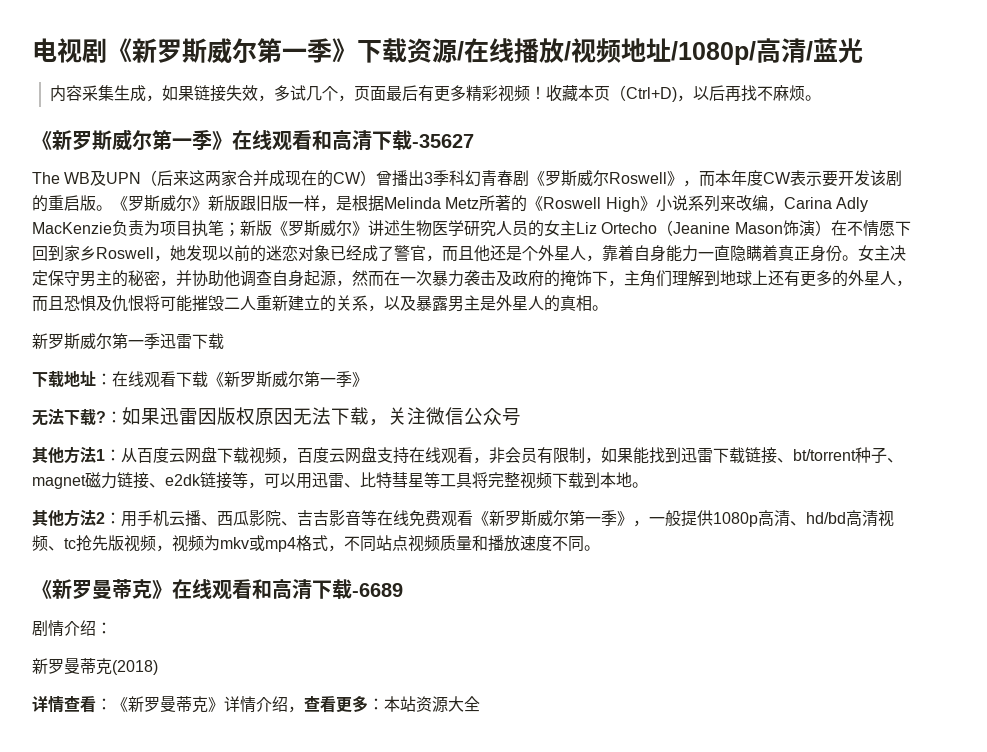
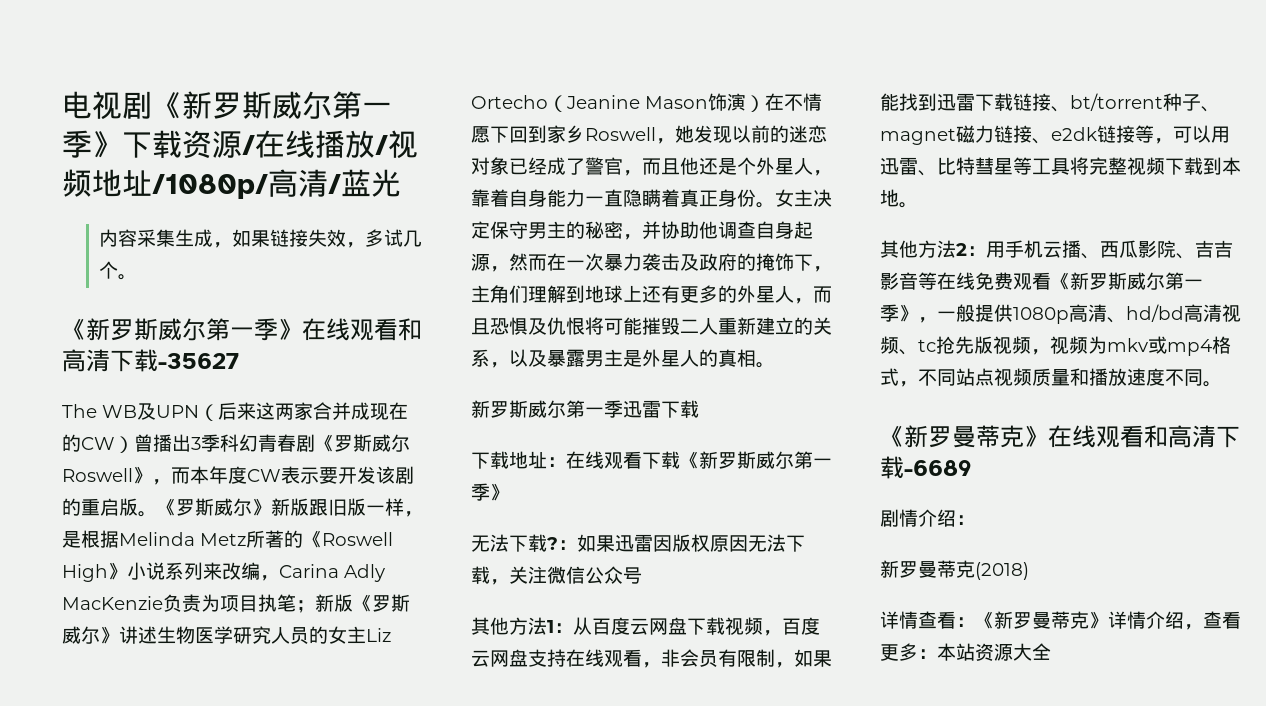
[337,85,805,102] ，页面最后有更多精彩视频！收藏本页（Ctrl+D)，以后再找不麻烦 -> (118, 270) none

